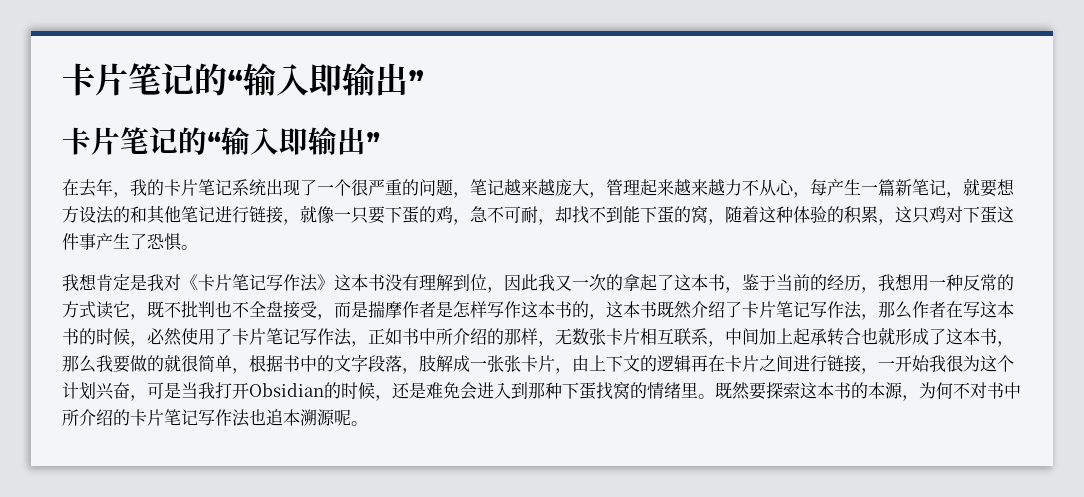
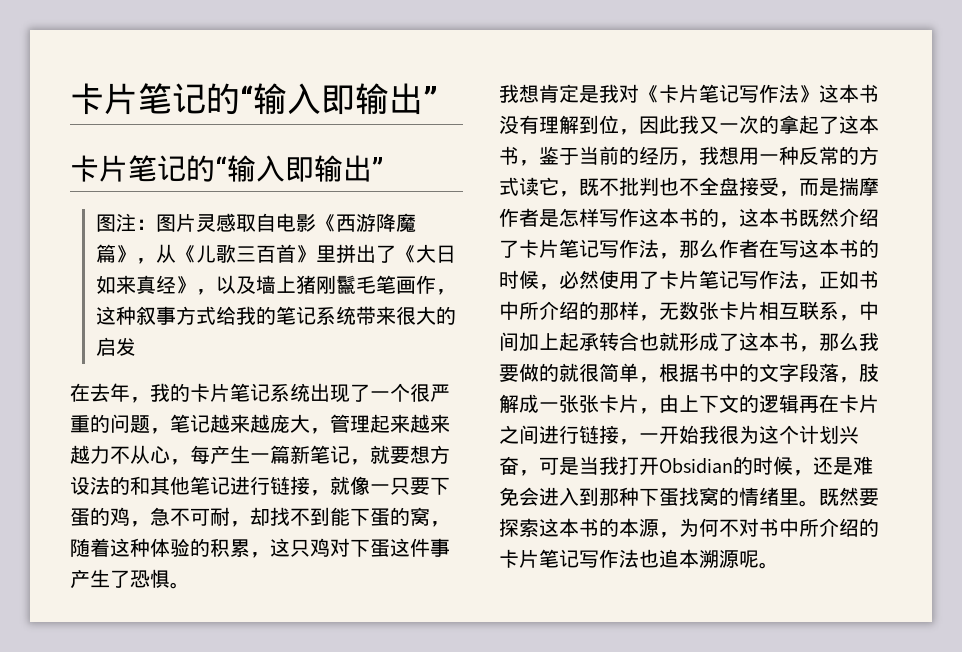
(380, 142) none -> [95,213,416,232] [95,244,456,264] [95,275,456,295] [95,306,456,325] [95,337,136,356] // 图注：图片灵感取自电影《西游降魔篇》，从《儿歌三百首》里拼出了《大日如来真经》，以及墙上猪刚鬣毛笔画作，这种叙事方式给我的笔记系统带来很大的启发

